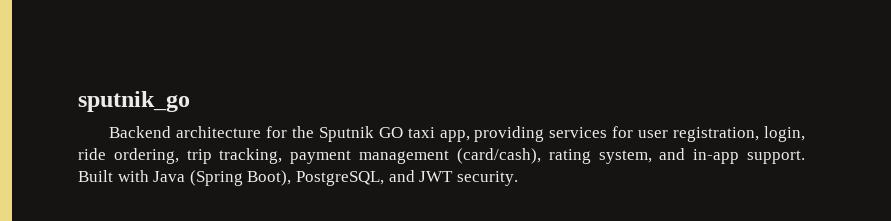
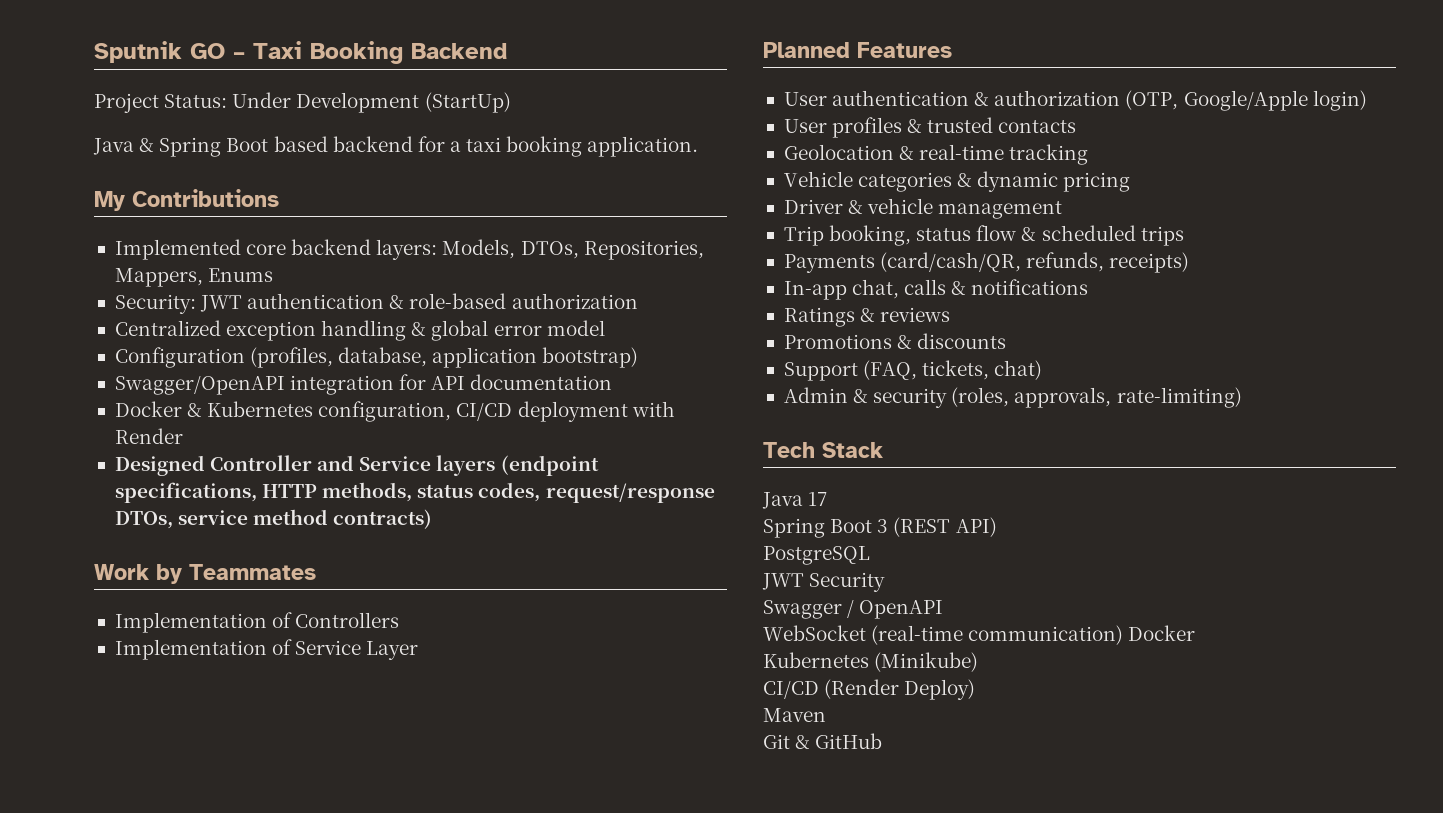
[78,91,190,112] [109,126,806,142] [78,148,806,164] [78,170,518,186] sputnik_go // Backend architecture for the Sputnik GO taxi app, providing services for user registration, login, ride ordering, trip tracking, payment management (card/cash), rating system, and in-app support. Built with Java (Spring Boot), PostgreSQL, and JWT security. -> [94,41,507,64] [94,92,511,113] [93,136,699,157] [94,189,279,211] [114,239,704,260] [114,268,274,287] [114,293,638,314] [114,320,605,341] [114,347,639,368] [114,374,613,395] [114,401,675,422] [114,428,183,444] [114,455,599,476] [114,482,715,503] [114,509,433,529] [94,564,316,584] [114,612,400,633] [114,639,419,660] [763,42,952,58] [783,90,1367,111] [783,117,1077,138] [783,144,1089,165] [783,171,1131,192] [783,198,1063,219] [783,225,1184,246] [783,252,1190,273] [783,279,1089,300] [783,307,951,327] [783,333,1007,349] [783,360,1043,381] [783,387,1242,408] [763,442,883,458] [762,492,828,509] [763,517,997,538] [763,546,870,565] [762,572,886,592] [763,600,944,619] [763,625,1196,645] [763,652,979,672] [763,679,976,700] [763,708,826,722] [763,733,883,749] Sputnik GO – Taxi Booking Backend // Project Status: Under Development (StartUp) // Java & Spring Boot based backend for a taxi booking application. // My Contributions // Implemented core backend layers: Models, DTOs, Repositories, Mappers, Enums // Security: JWT authentication & role-based authorization // Centralized exception handling & global error model // Configuration (profiles, database, application bootstrap) // Swagger/OpenAPI integration for API documentation // Docker & Kubernetes configuration, CI/CD deployment with Render // Designed Controller and Service layers (endpoint specifications, HTTP methods, status codes, request/response DTOs, service method contracts) // Work by Teammates // Implementation of Controllers // Implementation of Service Layer // Planned Features // User authentication & authorization (OTP, Google/Apple login) // User profiles & trusted contacts // Geolocation & real-time tracking // Vehicle categories & dynamic pricing // Driver & vehicle management // Trip booking, status flow & scheduled trips // Payments (card/cash/QR, refunds, receipts) // In-app chat, calls & notifications // Ratings & reviews // Promotions & discounts // Support (FAQ, tickets, chat) // Admin & security (roles, approvals, rate-limiting) // Tech Stack // Java 17 // Spring Boot 3 (REST API) // PostgreSQL // JWT Security // Swagger / OpenAPI // WebSocket (real-time communication) Docker // Kubernetes (Minikube) // CI/CD (Render Deploy) // Maven // Git & GitHub

